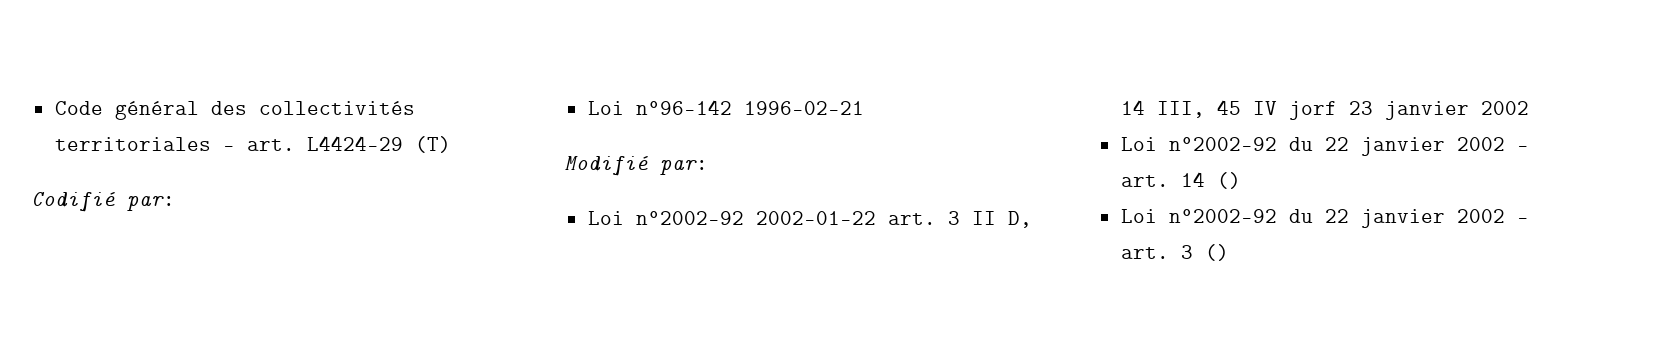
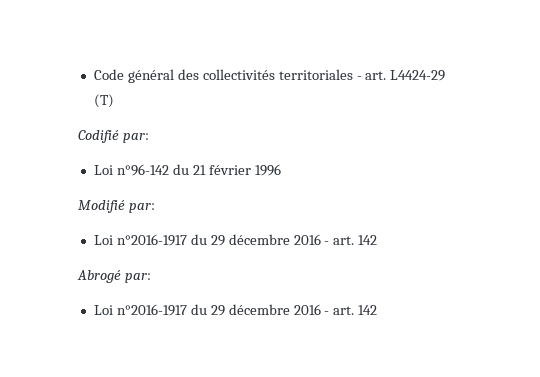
[743,101,864,115] 1996-02-21 -> [172,164,281,176] du 21 février 1996
[635,211,1032,228] [1120,100,1529,120] [1120,137,1529,156] [1120,172,1241,189] [1120,209,1529,228] [1120,244,1229,261] n°2002-92 2002-01-22 art. 3 II D, 14 III, 45 IV jorf 23 janvier 2002 // Loi n°2002-92 du 22 janvier 2002 - art. 14 () // Loi n°2002-92 du 22 janvier 2002 - art. 3 () -> [116,234,378,246] [77,270,151,283] [93,304,378,316] n°2016-1917 du 29 décembre 2016 - art. 142 // Abrogé par: // Loi n°2016-1917 du 29 décembre 2016 - art. 142

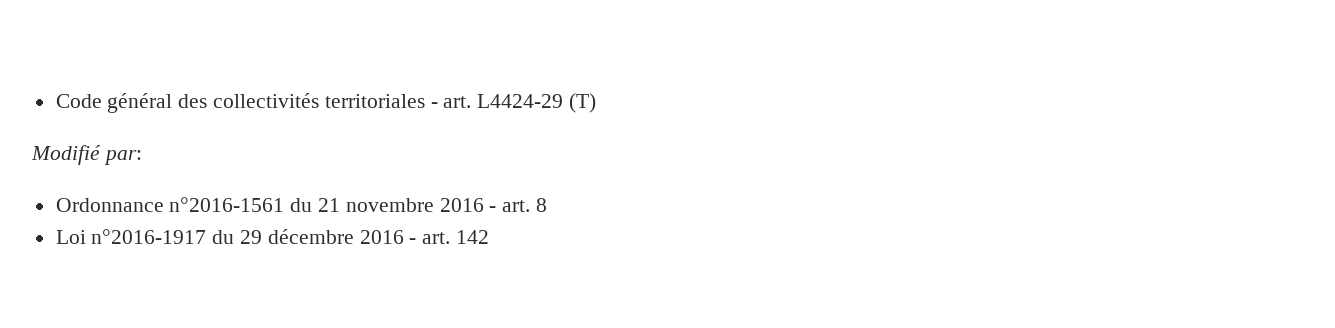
[78,130,149,143] [93,164,281,176] [78,200,155,213] [93,234,378,246] [77,270,151,283] [93,304,378,316] Codifié par: // Loi n°96-142 du 21 février 1996 // Modifié par: // Loi n°2016-1917 du 29 décembre 2016 - art. 142 // Abrogé par: // Loi n°2016-1917 du 29 décembre 2016 - art. 142 -> [31,145,142,165] [55,197,548,212] [55,229,490,244] Modifié par: // Ordonnance n°2016-1561 du 21 novembre 2016 - art. 8 // Loi n°2016-1917 du 29 décembre 2016 - art. 142

